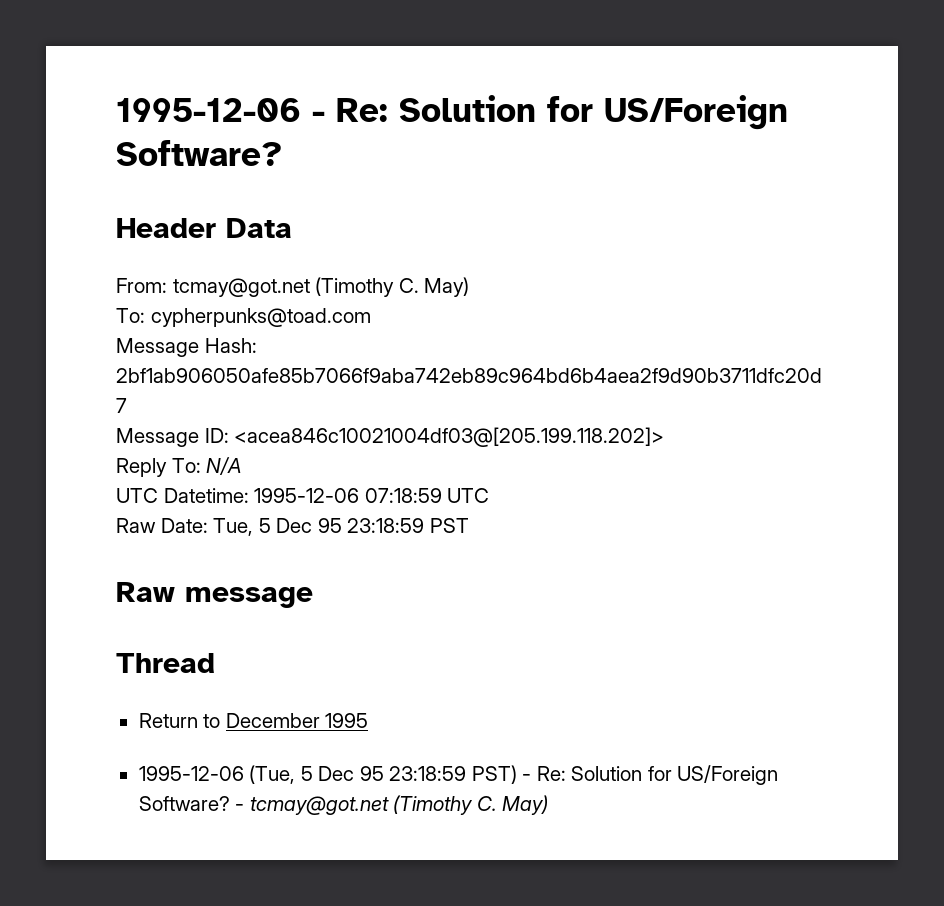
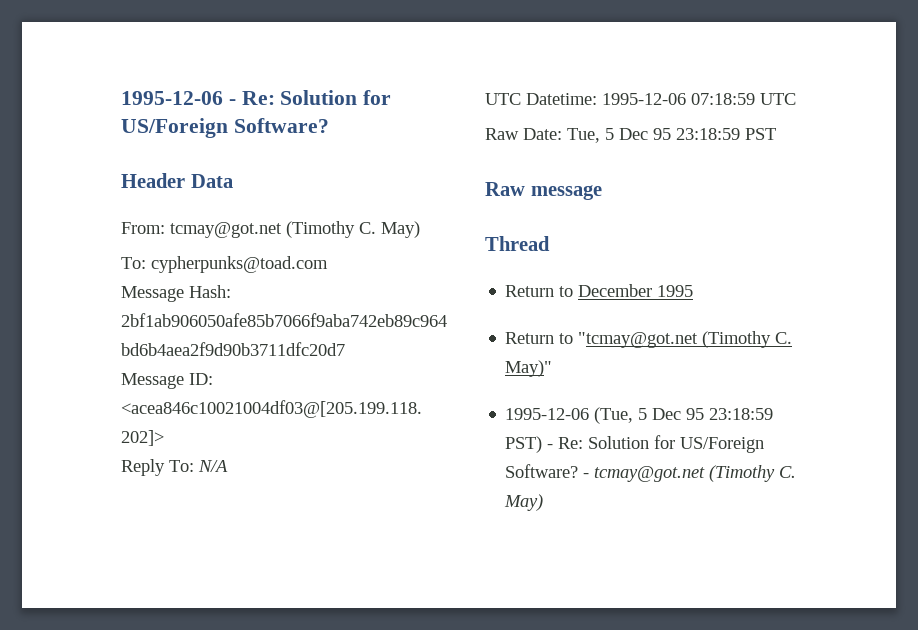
(369, 720) none -> [505,331,793,348] [505,360,553,377] // Return to "tcmay@got.net (Timothy C. May)"

